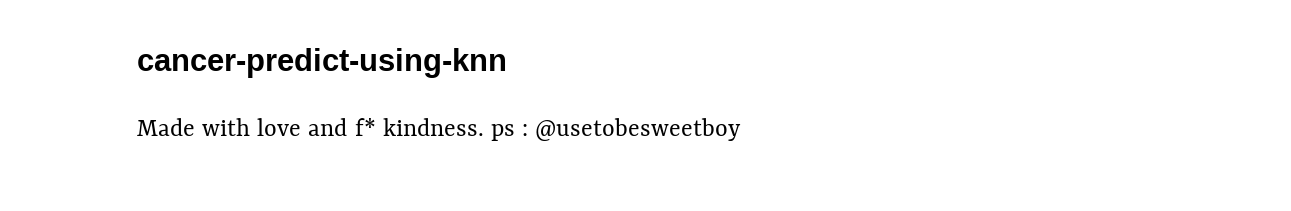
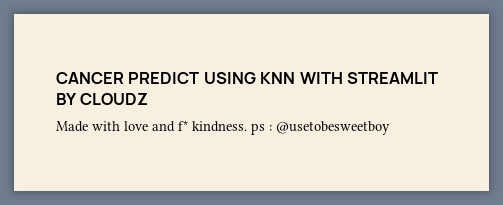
[137,48,507,78] cancer-predict-using-knn -> [56,72,439,84] [56,93,149,105] CANCER PREDICT USING KNN WITH STREAMLIT BY CLOUDZ

